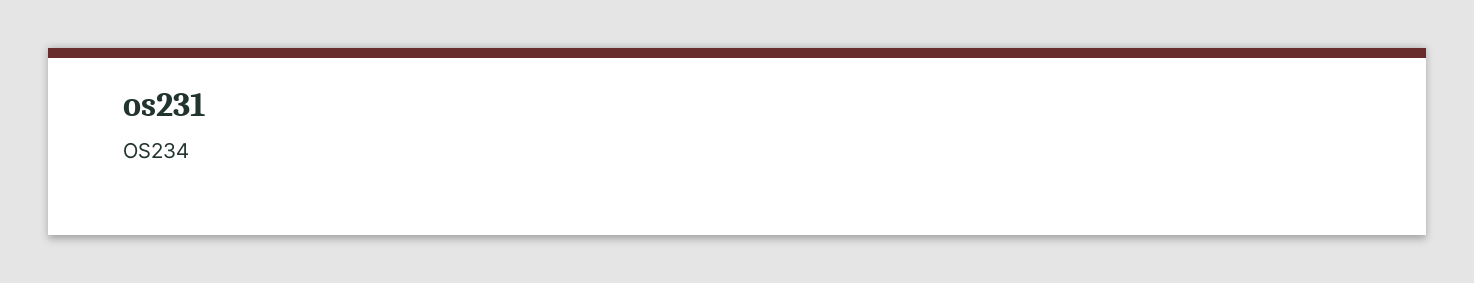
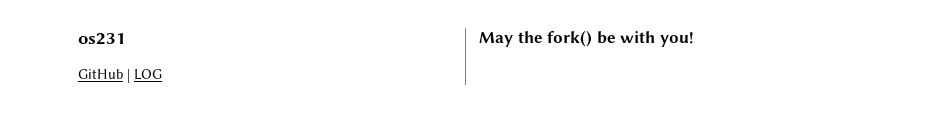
[123,142,189,159] OS234 -> [78,69,162,83] [479,30,694,47] GitHub | LOG // May the fork() be with you!

